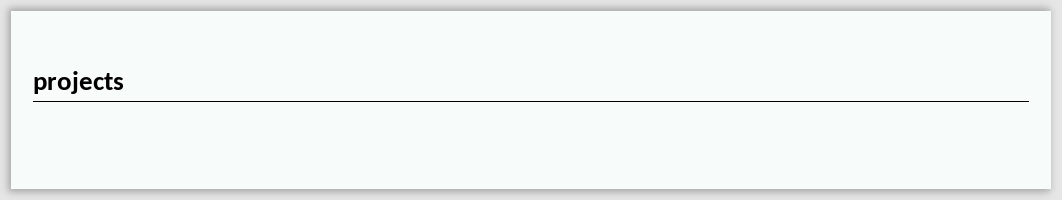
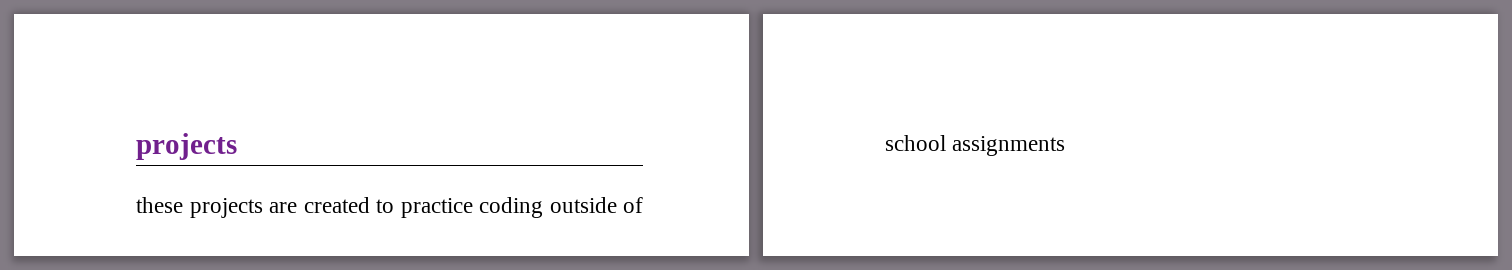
[33,71,124,94] projects -> [136,133,237,160] [136,197,643,218] [885,135,1066,156] projects // these projects are created to practice coding outside of school assignments

